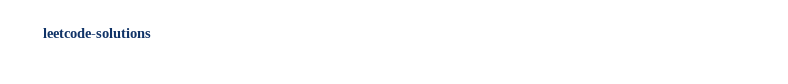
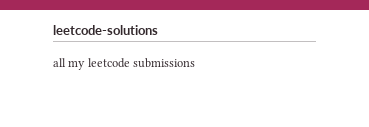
(151, 33) none -> [53,58,196,70] // all my leetcode submissions

